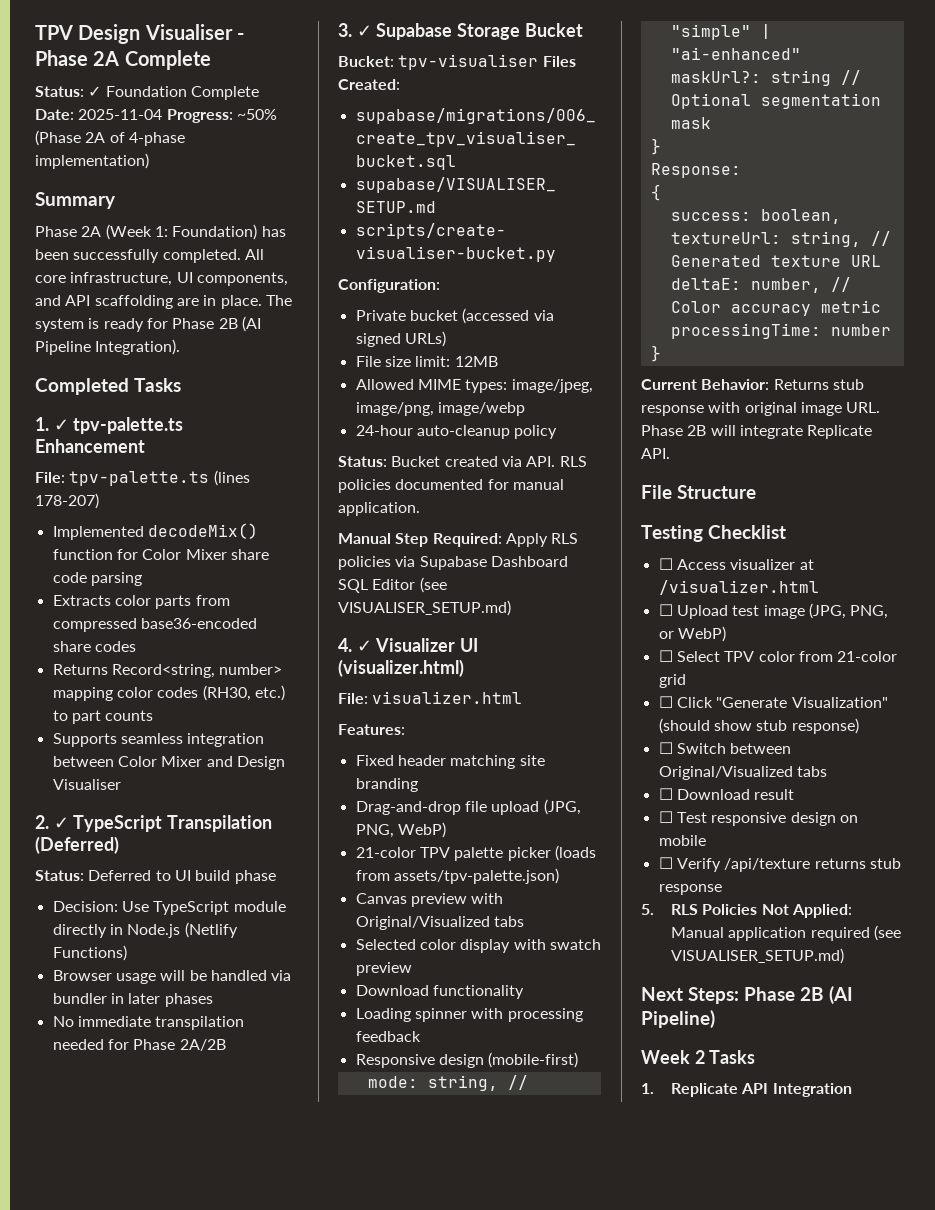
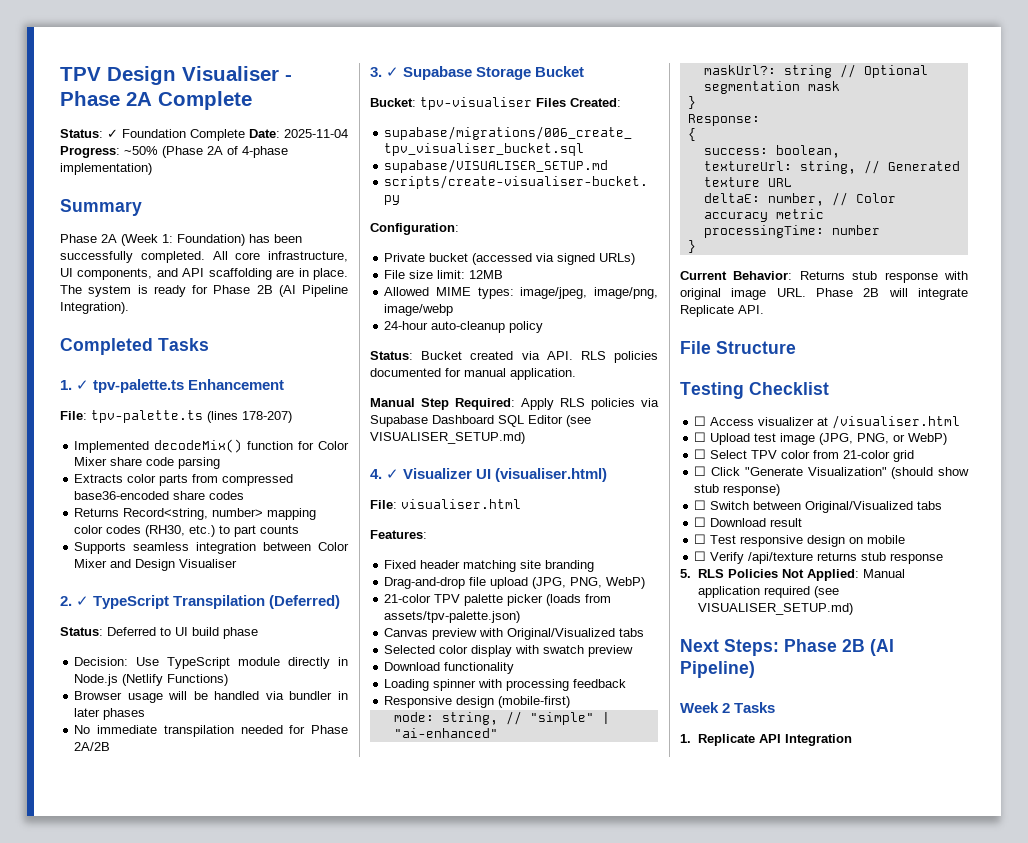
[338,659,464,677] [338,691,523,704] (visualizer.html) // File: visualizer.html -> [495,468,608,482] [370,499,521,509] (visualiser.html) // File: visualiser.html
[658,580,819,595] /visualizer.html -> [832,415,961,429] /visualiser.html

